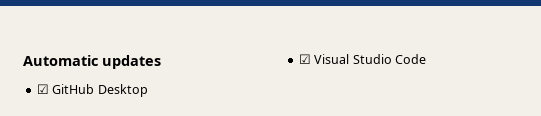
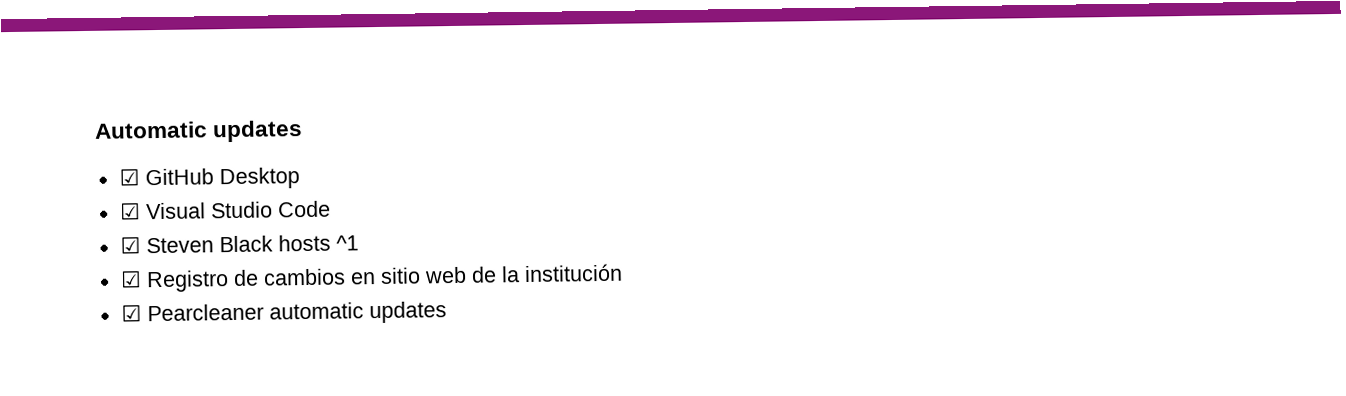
(426, 59) none -> [119,234,359,254] [119,263,623,293] [120,301,447,324] // ☑ Steven Black hosts ^1 // ☑ Registro de cambios en sitio web de la institución // ☑ Pearcleaner automatic updates

